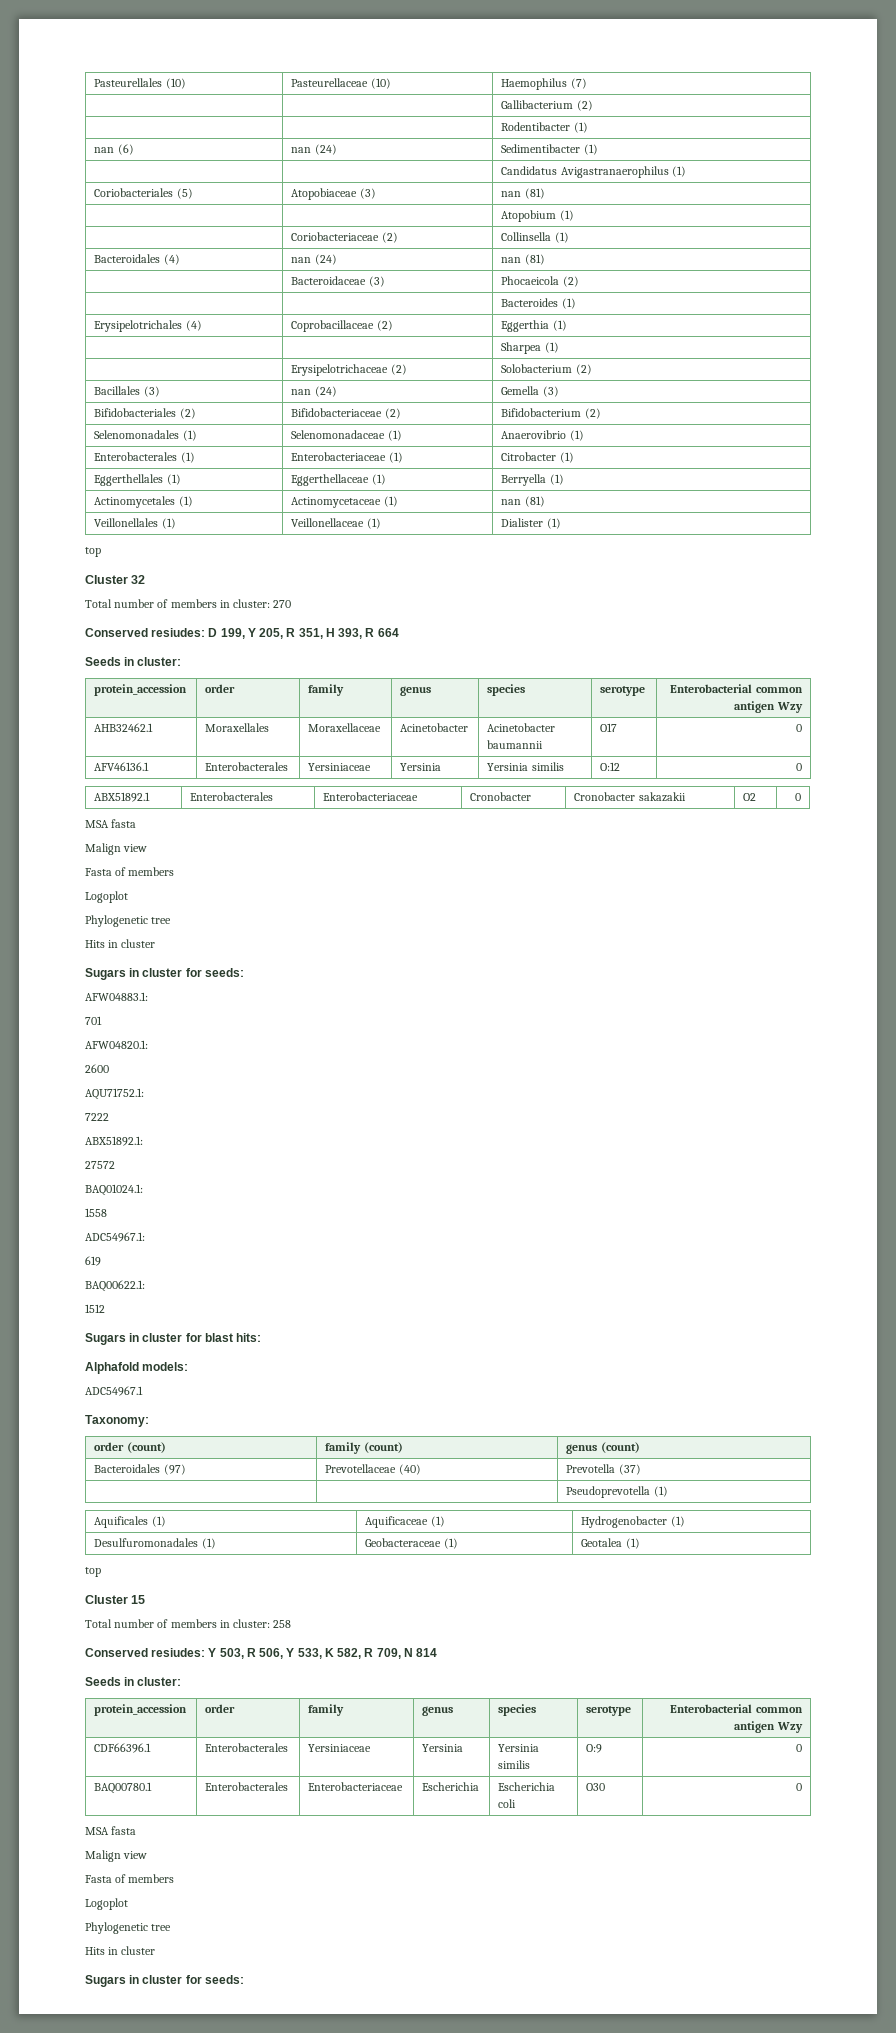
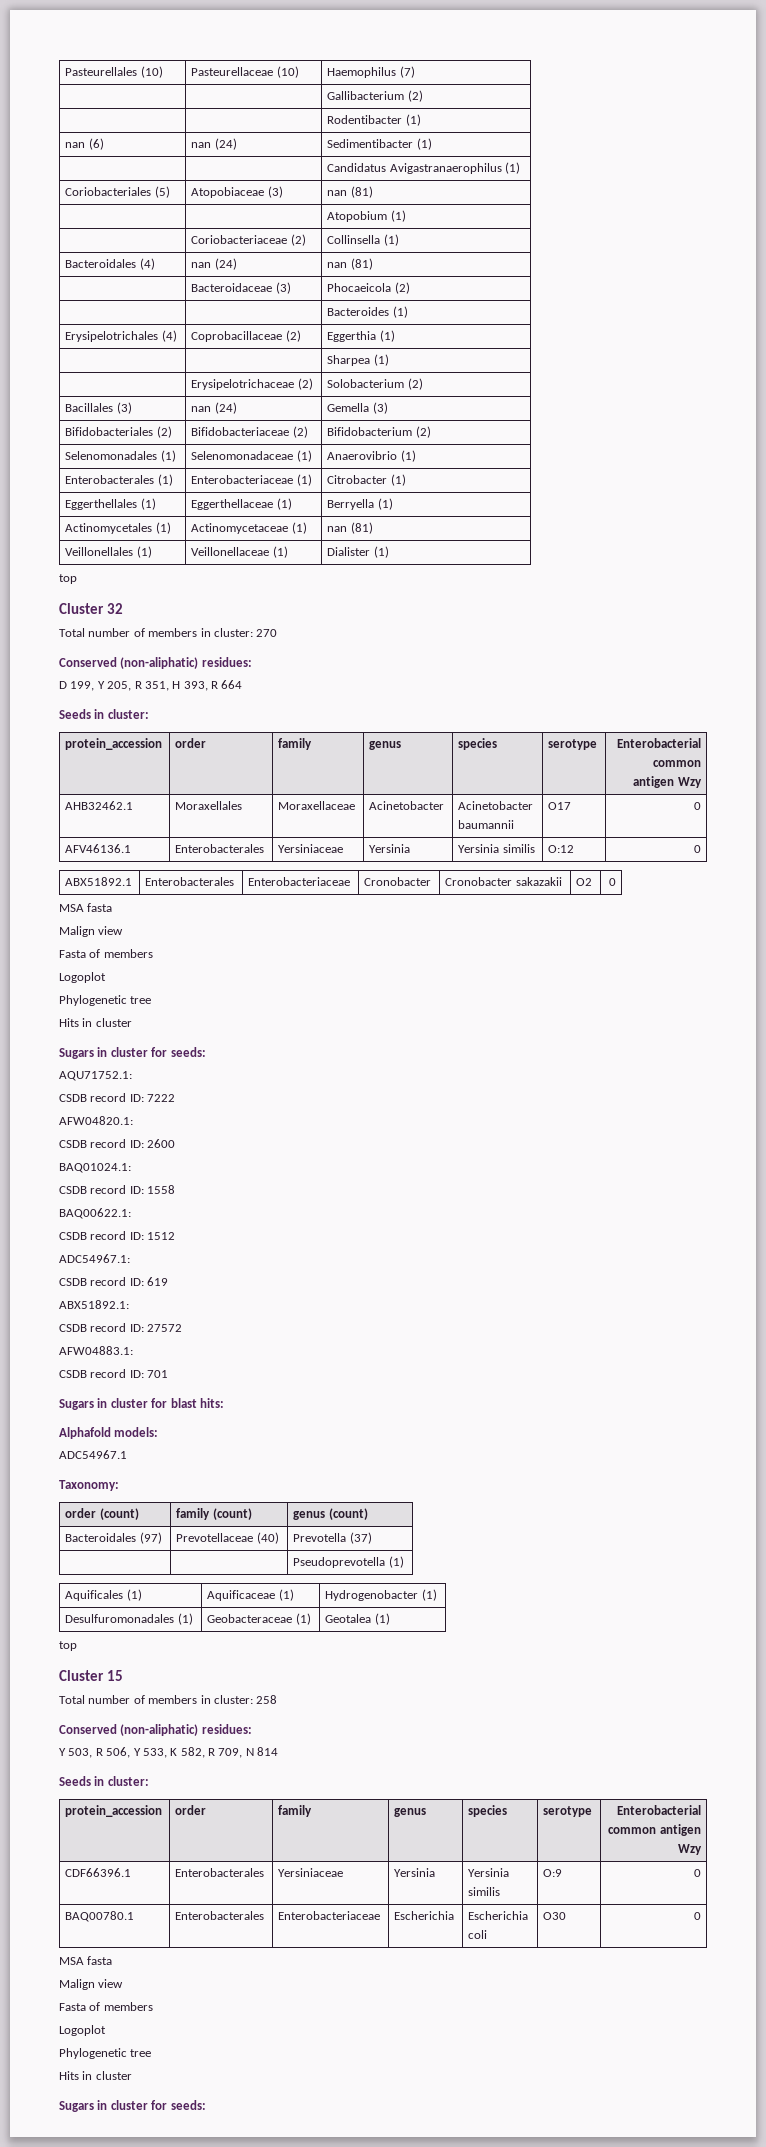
[151,628,206,637] resiudes: -> [120,657,252,669] (non-aliphatic) residues: //
[85,992,148,1001] [85,1016,102,1025] [85,1040,148,1049] [85,1064,109,1073] [85,1088,144,1100] [85,1113,109,1121] [85,1136,143,1146] [85,1161,115,1169] [85,1184,143,1196] [85,1208,107,1217] [85,1232,145,1242] [85,1256,101,1266] [85,1280,145,1292] [85,1304,105,1313] AFW04883.1: // 701 // AFW04820.1: // 2600 // AQU71752.1: // 7222 // ABX51892.1: // 27572 // BAQ01024.1: // 1558 // ADC54967.1: // 619 // BAQ00622.1: // 1512 -> [59,1071,132,1081] [59,1093,176,1102] [59,1116,133,1125] [59,1139,176,1148] [59,1163,131,1173] [59,1185,176,1194] [59,1208,131,1219] [59,1231,176,1240] [59,1254,130,1263] [59,1277,169,1286] [59,1300,129,1309] [59,1323,183,1332] [59,1346,133,1355] [59,1369,169,1378] AQU71752.1: // CSDB record ID: 7222 // AFW04820.1: // CSDB record ID: 2600 // BAQ01024.1: // CSDB record ID: 1558 // BAQ00622.1: // CSDB record ID: 1512 // ADC54967.1: // CSDB record ID: 619 // ABX51892.1: // CSDB record ID: 27572 // AFW04883.1: // CSDB record ID: 701
[151,1648,206,1657] resiudes: -> [120,1724,252,1736] (non-aliphatic) residues: //

